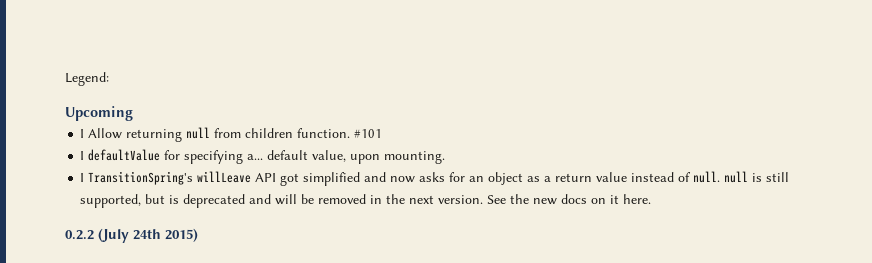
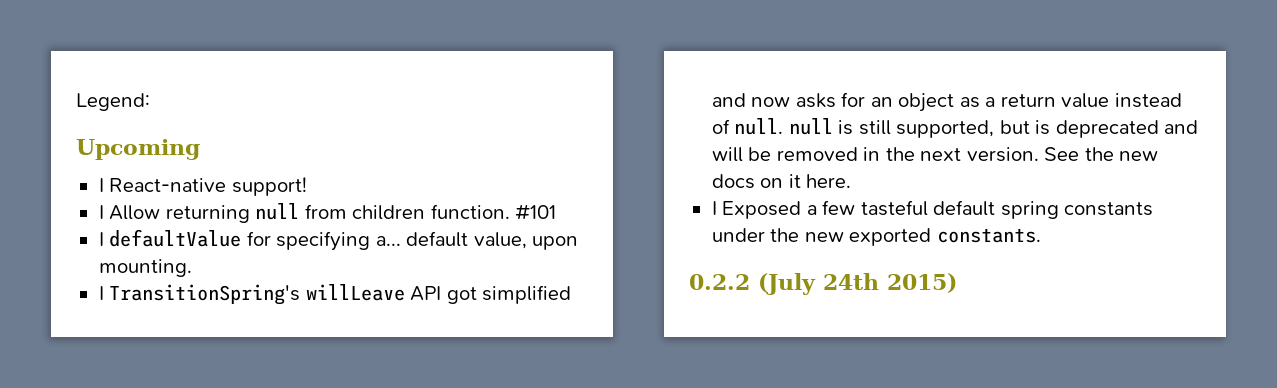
(133, 113) none -> [98,177,307,196] // I React-native support!
(652, 199) none -> [711,200,1154,219] [711,228,1041,246] // I Exposed a few tasteful default spring constants under the new exported constants.

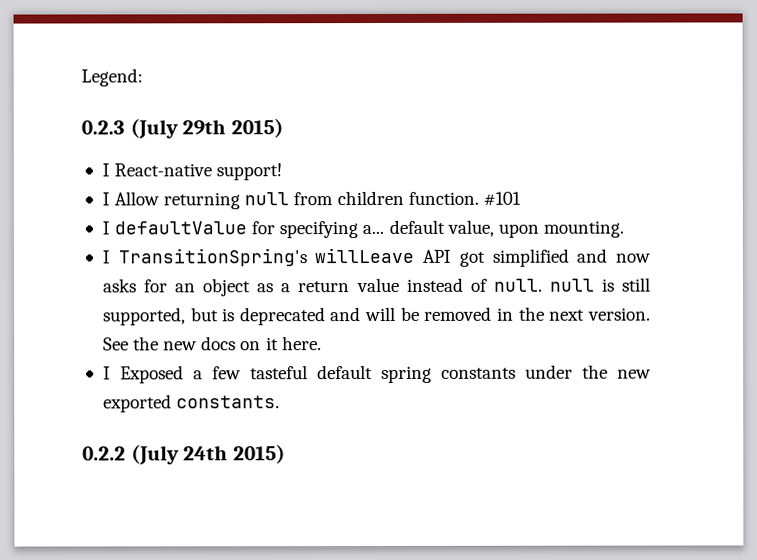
[76,139,200,160] Upcoming -> [81,118,284,139] 0.2.3 (July 29th 2015)

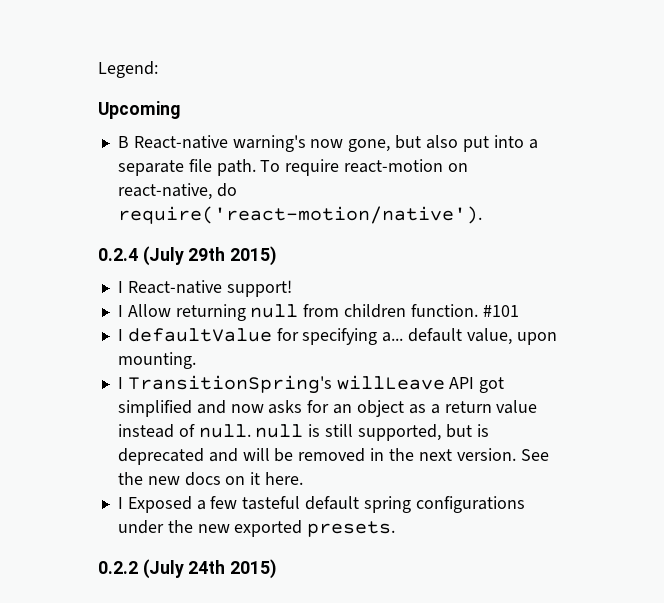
[81,120,125,135] 0.2.3 -> [98,101,180,119] [117,135,538,152] [117,159,468,176] [117,183,237,200] [117,206,482,224] [98,248,138,261] Upcoming // B React-native warning's now gone, but also put into a separate file path. To require react-motion on react-native, do require('react-motion/native'). // 0.2.4
[440,367,516,379] constants -> [415,496,525,513] configurations
[176,395,281,409] constants. -> [307,521,396,537] presets.

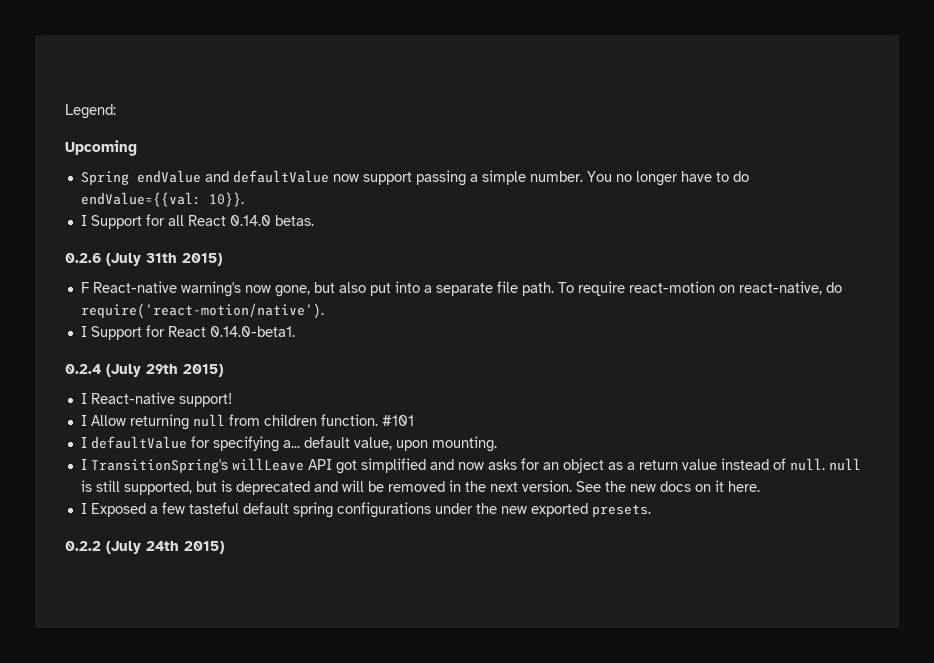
[117,136,129,148] B -> [80,170,749,186] [80,192,244,207] [80,214,314,229] [65,253,222,266] [80,282,89,293] Spring endValue and defaultValue now support passing a simple number. You no longer have to do endValue={{val: 10}}. // I Support for all React 0.14.0 betas. // 0.2.6 (July 31th 2015) // F
(482, 215) none -> [80,325,295,340] // I Support for React 0.14.0-beta1.

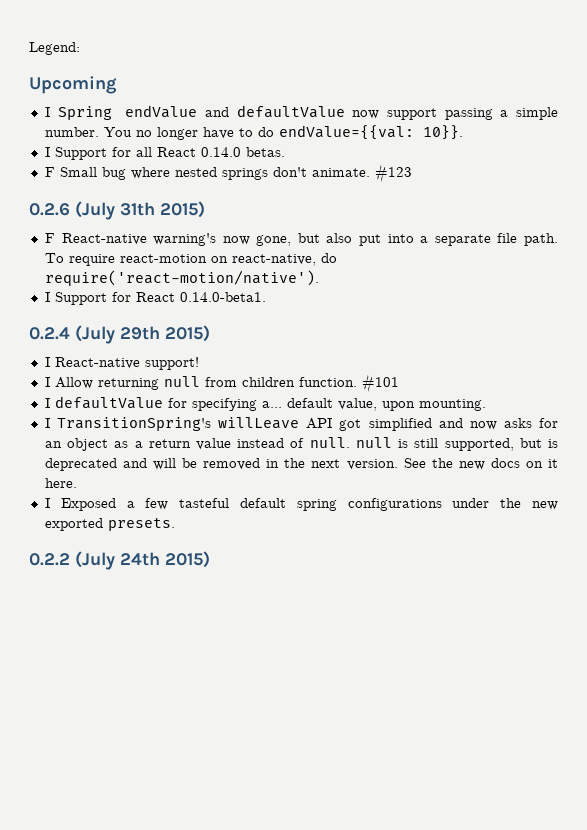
(137, 148) none -> [44,107,50,117] I
(314, 220) none -> [44,164,412,183] // F Small bug where nested springs don't animate. #123

